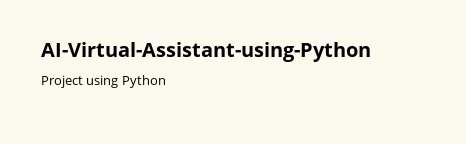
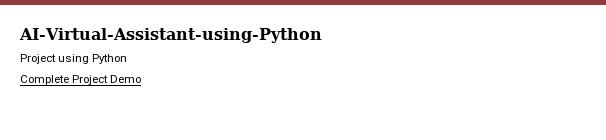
(166, 81) none -> [20,75,142,85] // Complete Project Demo

